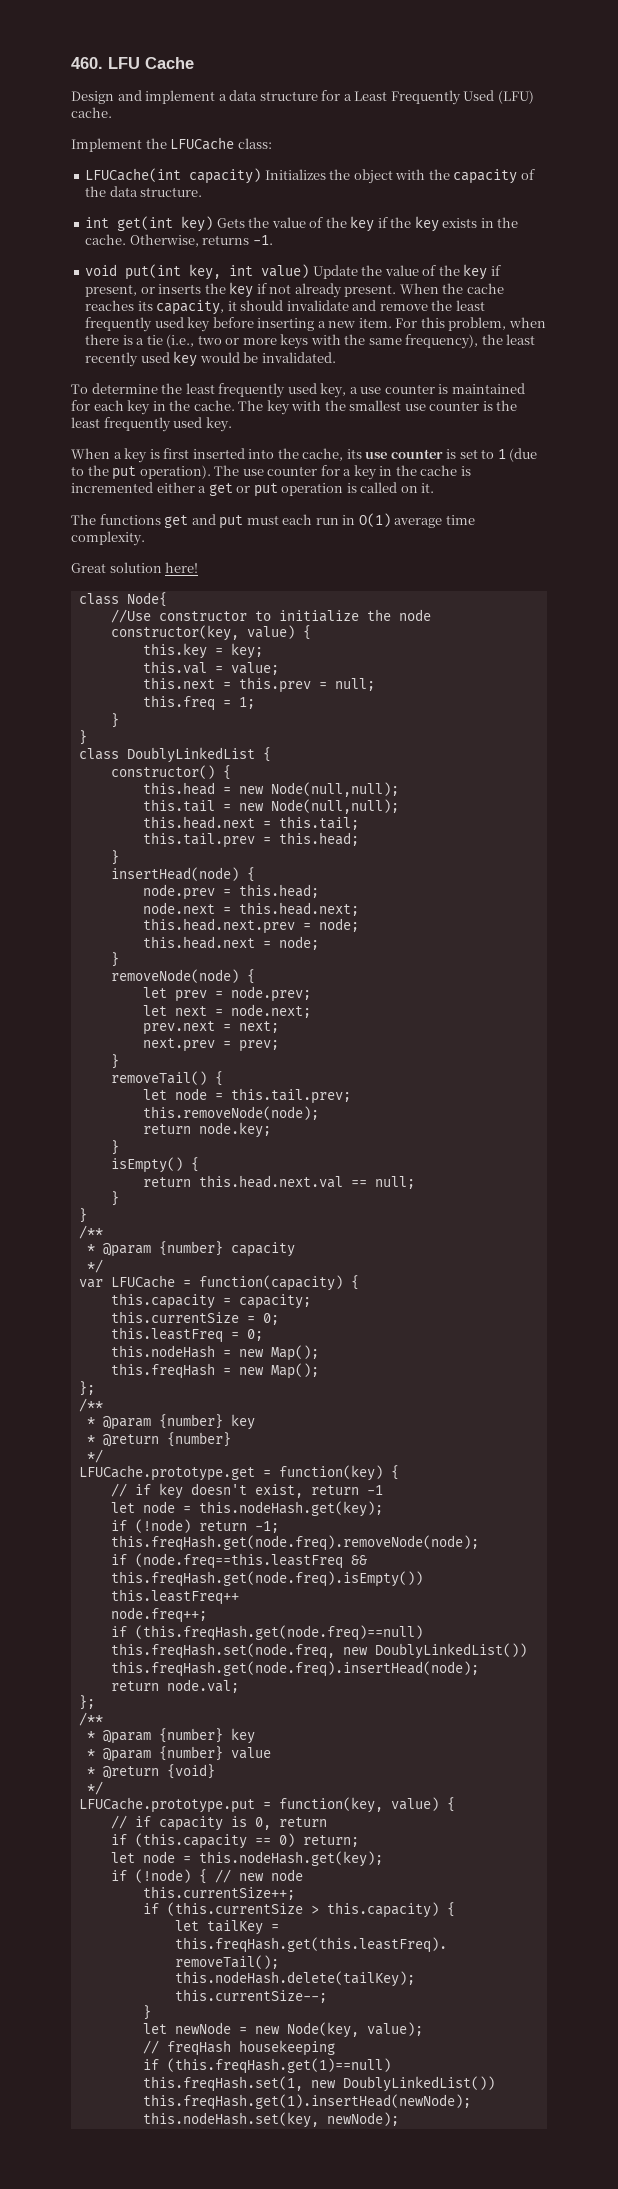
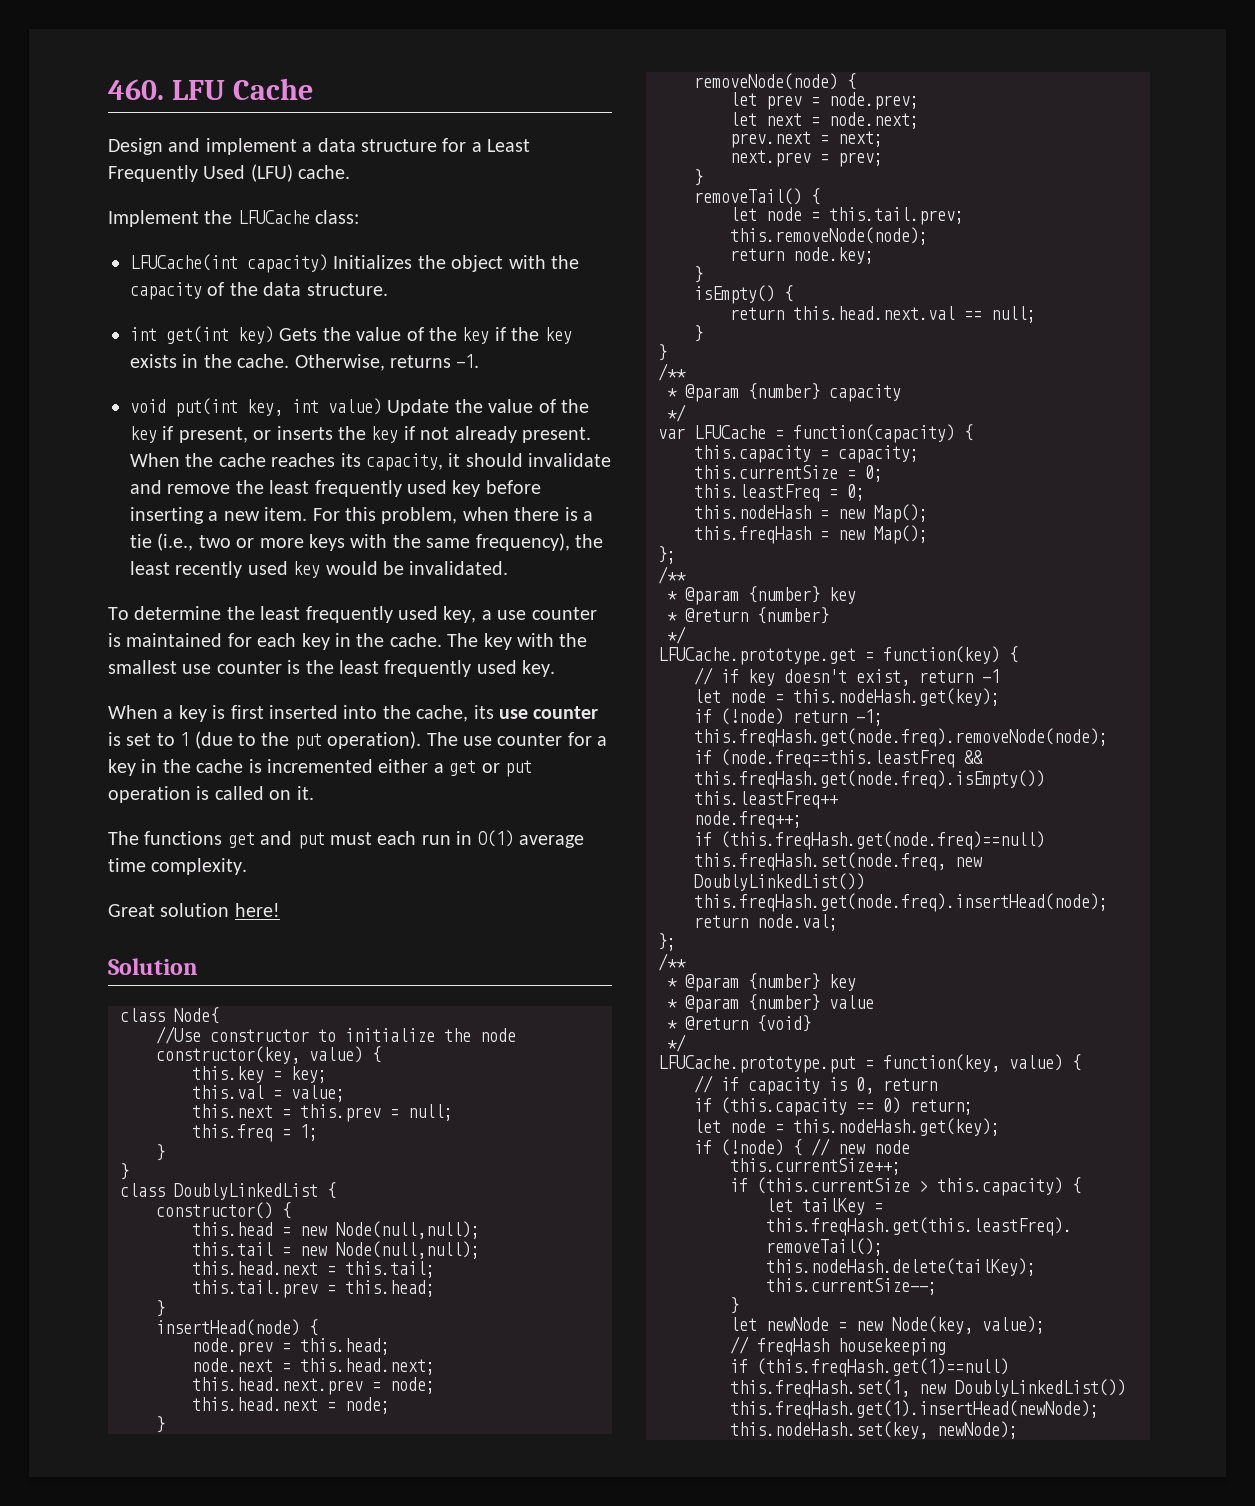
(199, 567) none -> [108,958,198,975] // Solution

